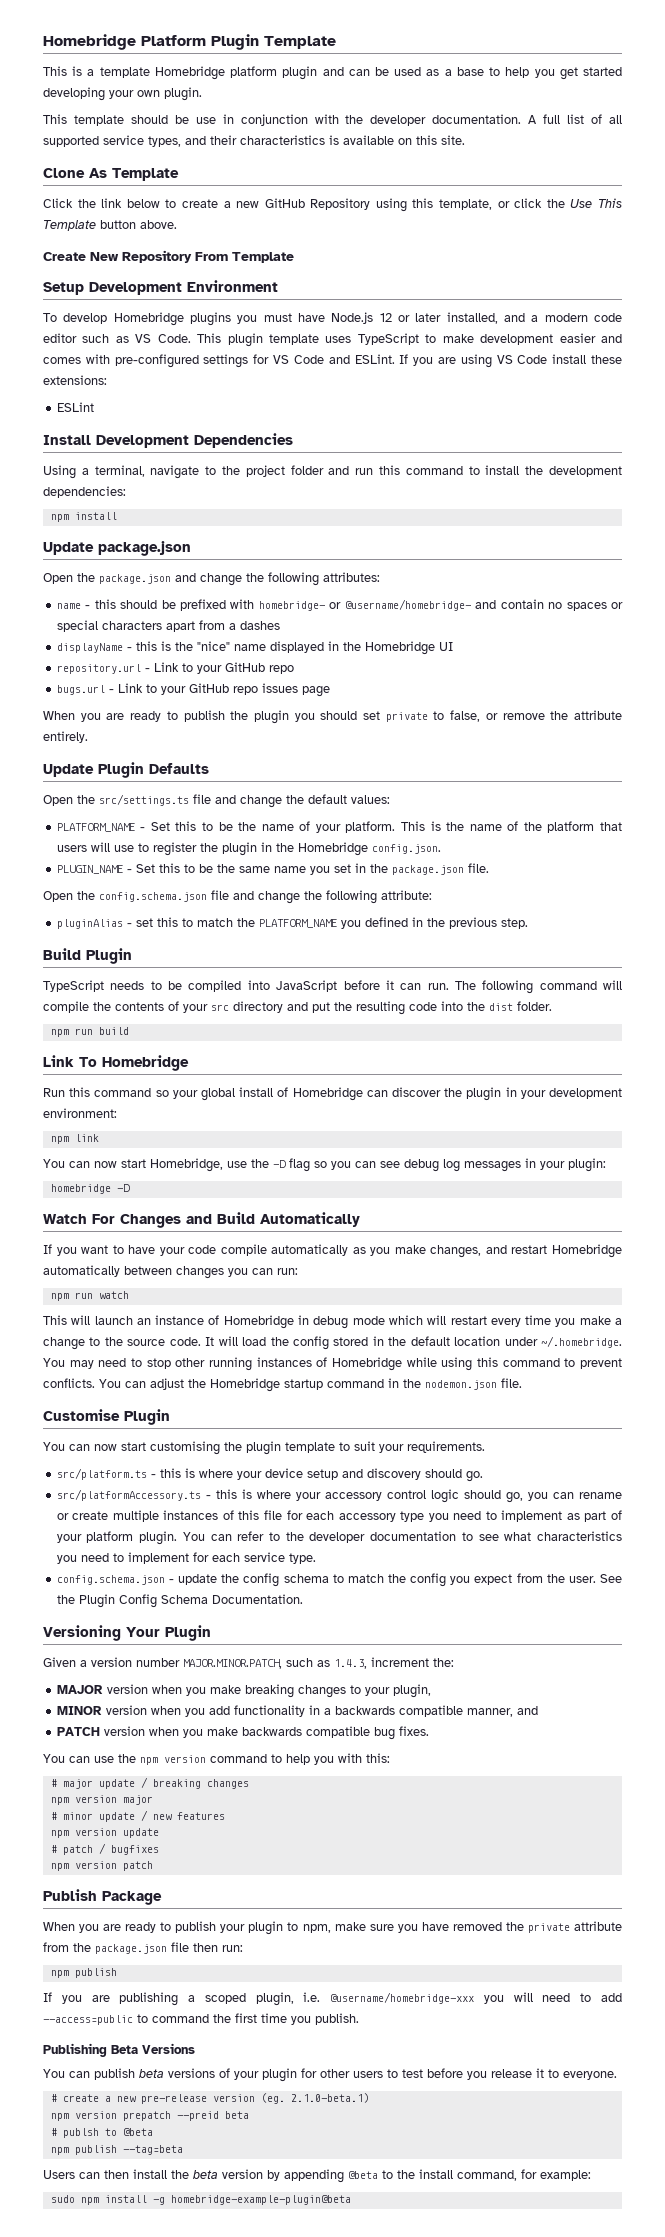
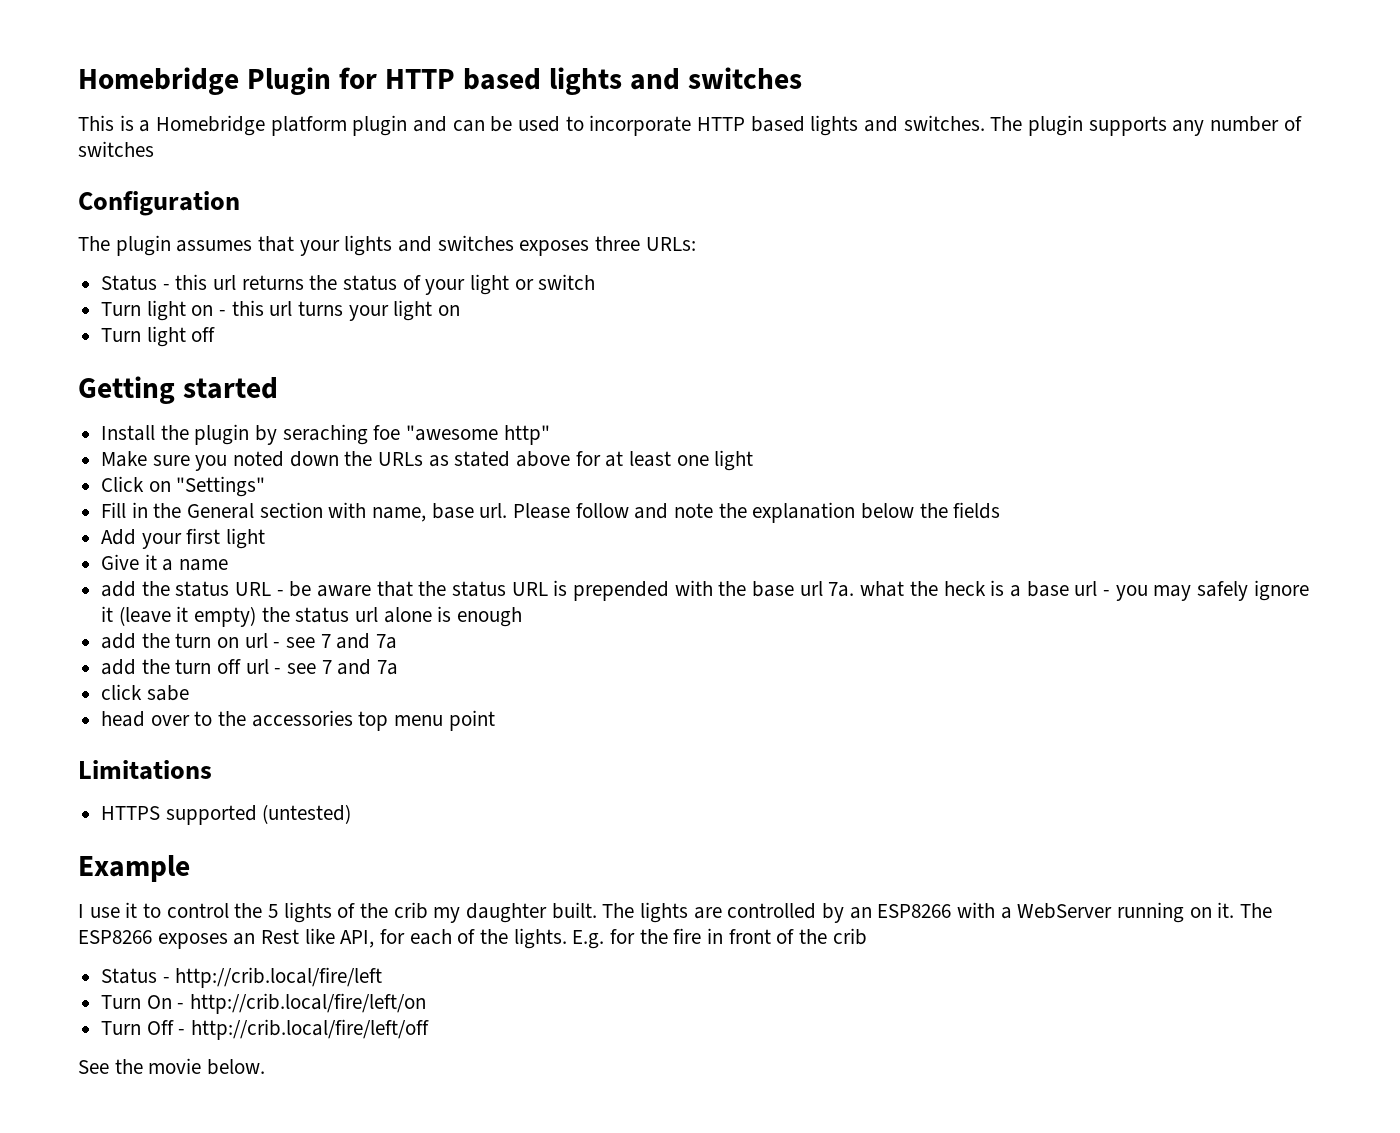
[43,34,336,50] Homebridge Platform Plugin Template -> [78,67,802,95] Homebridge Plugin for HTTP based lights and switches
[99,67,150,78] template -> (151, 126) none
[426,67,622,80] [43,87,202,101] [43,114,622,126] [43,135,465,147] [43,168,179,181] [43,198,622,212] [43,220,177,231] [43,250,294,263] [43,280,278,295] [43,312,622,326] [43,333,623,347] [43,354,622,368] [43,375,107,385] [56,402,94,412] [43,433,293,448] [43,465,623,479] [43,486,126,498] [50,512,117,522] [43,541,191,556] [43,572,380,586] [56,599,623,611] [56,620,280,632] [56,641,453,655] [56,662,294,674] [56,683,330,697] [43,710,622,724] [43,731,88,743] [43,762,209,778] [43,794,390,808] [56,821,623,833] [56,842,441,856] [56,863,489,875] [43,890,432,904] [56,917,528,929] [43,948,132,964] [43,980,622,994] [43,1001,552,1015] [50,1027,129,1037] [43,1055,189,1071] [43,1087,622,1101] [43,1108,117,1118] [50,1134,99,1144] [43,1158,606,1172] [50,1184,130,1194] [43,1212,360,1228] [43,1244,623,1258] [43,1265,298,1279] [50,1291,129,1301] [43,1315,622,1329] [43,1336,622,1350] [43,1357,622,1371] [43,1378,522,1392] [43,1409,170,1425] [43,1441,485,1455] [56,1468,483,1482] [56,1489,622,1503] [56,1510,622,1522] [56,1531,622,1545] [56,1552,316,1564] [56,1573,622,1587] [56,1594,303,1608] [43,1625,211,1641] [43,1657,454,1669] [56,1684,431,1698] [56,1705,538,1717] [56,1726,429,1740] [43,1753,390,1765] [50,1777,249,1789] [50,1795,153,1805] [50,1810,225,1822] [50,1828,159,1838] [50,1843,159,1855] [50,1861,153,1871] [43,1889,162,1905] [43,1921,622,1935] [43,1942,243,1954] [50,1968,117,1978] [43,1992,622,2006] [43,2013,359,2025] [43,2043,195,2057] [43,2068,617,2082] [50,2093,369,2104] [50,2111,249,2121] [50,2128,153,2138] [50,2145,183,2155] [43,2169,591,2183] [50,2195,351,2205] as a base to help you get started developing your own plugin. // This template should be use in conjunction with the developer documentation. A full list of all supported service types, and their characteristics is available on this site. // Clone As Template // Click the link below to create a new GitHub Repository using this template, or click the Use This Template button above. // Create New Repository From Template // Setup Development Environment // To develop Homebridge plugins you must have Node.js 12 or later installed, and a modern code editor such as VS Code. This plugin template uses TypeScript to make development easier and comes with pre-configured settings for VS Code and ESLint. If you are using VS Code install these extensions: // ESLint // Install Development Dependencies // Using a terminal, navigate to the project folder and run this command to install the development dependencies: // npm install // Update package.json // Open the package.json and change the following attributes: // name - this should be prefixed with homebridge- or @username/homebridge- and contain no spaces or special characters apart from a dashes // displayName - this is the "nice" name displayed in the Homebridge UI // repository.url - Link to your GitHub repo // bugs.url - Link to your GitHub repo issues page // When you are ready to publish the plugin you should set private to false, or remove the attribute entirely. // Update Plugin Defaults // Open the src/settings.ts file and change the default values: // PLATFORM_NAME - Set this to be the name of your platform. This is the name of the platform that users will use to register the plugin in the Homebridge config.json. // PLUGIN_NAME - Set this to be the same name you set in the package.json file. // Open the config.schema.json file and change the following attribute: // pluginAlias - set this to match the PLATFORM_NAME you defined in the previous step. // Build Plugin // TypeScript needs to be compiled into JavaScript before it can run. The following command will compile the contents of your src directory and put the resulting code into the dist folder. // npm run build // Link To Homebridge // Run this command so your global install of Homebridge can discover the plugin in your development environment: // npm link // You can now start Homebridge, use the -D flag so you can see debug log messages in your plugin: // homebridge -D // Watch For Changes and Build Automatically // If you want to have your code compile automatically as you make changes, and restart Homebridge automatically between changes you can run: // npm run watch // This will launch an instance of Homebridge in debug mode which will restart every time you make a change to the source code. It will load the config stored in the default location under ~/.homebridge. You may need to stop other running instances of Homebridge while using this command to prevent conflicts. You can adjust the Homebridge startup command in the nodemon.json file. // Customise Plugin // You can now start customising the plugin template to suit your requirements. // src/platform.ts - this is where your device setup and discovery should go. // src/platformAccessory.ts - this is where your accessory control logic should go, you can rename or create multiple instances of this file for each accessory type you need to implement as part of your platform plugin. You can refer to the developer documentation to see what characteristics you need to implement for each service type. // config.schema.json - update the config schema to match the config you expect from the user. See the Plugin Config Schema Documentation. // Versioning Your Plugin // Given a version number MAJOR.MINOR.PATCH, such as 1.4.3, increment the: // MAJOR version when you make breaking changes to your plugin, // MINOR version when you add functionality in a backwards compatible manner, and // PATCH version when you make backwards compatible bug fixes. // You can use the npm version command to help you with this: // # major update / breaking changes // npm version major // # minor update / new features // npm version update // # patch / bugfixes // npm version patch // Publish Package // When you are ready to publish your plugin to npm, make sure you have removed the private attribute from the package.json file then run: // npm publish // If you are publishing a scoped plugin, i.e. @username/homebridge-xxx you will need to add --access=public to command the first time you publish. // Publishing Beta Versions // You can publish beta versions of your plugin for other users to test before you release it to everyone. // # create a new pre-release version (eg. 2.1.0-beta.1) // npm version prepatch --preid beta // # publsh to @beta // npm publish --tag=beta // Users can then install the beta version by appending @beta to the install command, for example: // sudo npm install -g homebridge-example-plugin@beta -> [565,115,1302,136] [78,141,154,157] [78,191,240,216] [78,235,696,256] [101,274,596,295] [101,300,461,321] [101,326,216,347] [78,376,278,404] [101,424,550,445] [101,450,754,471] [101,476,266,497] [101,502,1001,523] [101,528,266,549] [101,554,229,571] [101,580,1309,601] [101,606,523,627] [101,633,398,649] [101,659,399,675] [101,684,189,701] [101,710,495,731] [78,760,212,780] [101,804,352,825] [78,855,190,882] [78,902,1273,923] [78,928,867,949] [101,967,383,988] [101,993,427,1014] [101,1019,430,1040] [78,1058,266,1075] to incorporate HTTP based lights and switches. The plugin supports any number of switches // Configuration // The plugin assumes that your lights and switches exposes three URLs: // Status - this url returns the status of your light or switch // Turn light on - this url turns your light on // Turn light off // Getting started // Install the plugin by seraching foe "awesome http" // Make sure you noted down the URLs as stated above for at least one light // Click on "Settings" // Fill in the General section with name, base url. Please follow and note the explanation below the fields // Add your first light // Give it a name // add the status URL - be aware that the status URL is prepended with the base url 7a. what the heck is a base url - you may safely ignore it (leave it empty) the status url alone is enough // add the turn on url - see 7 and 7a // add the turn off url - see 7 and 7a // click sabe // head over to the accessories top menu point // Limitations // HTTPS supported (untested) // Example // I use it to control the 5 lights of the crib my daughter built. The lights are controlled by an ESP8266 with a WebServer running on it. The ESP8266 exposes an Rest like API, for each of the lights. E.g. for the fire in front of the crib // Status - http://crib.local/fire/left // Turn On - http://crib.local/fire/left/on // Turn Off - http://crib.local/fire/left/off // See the movie below.

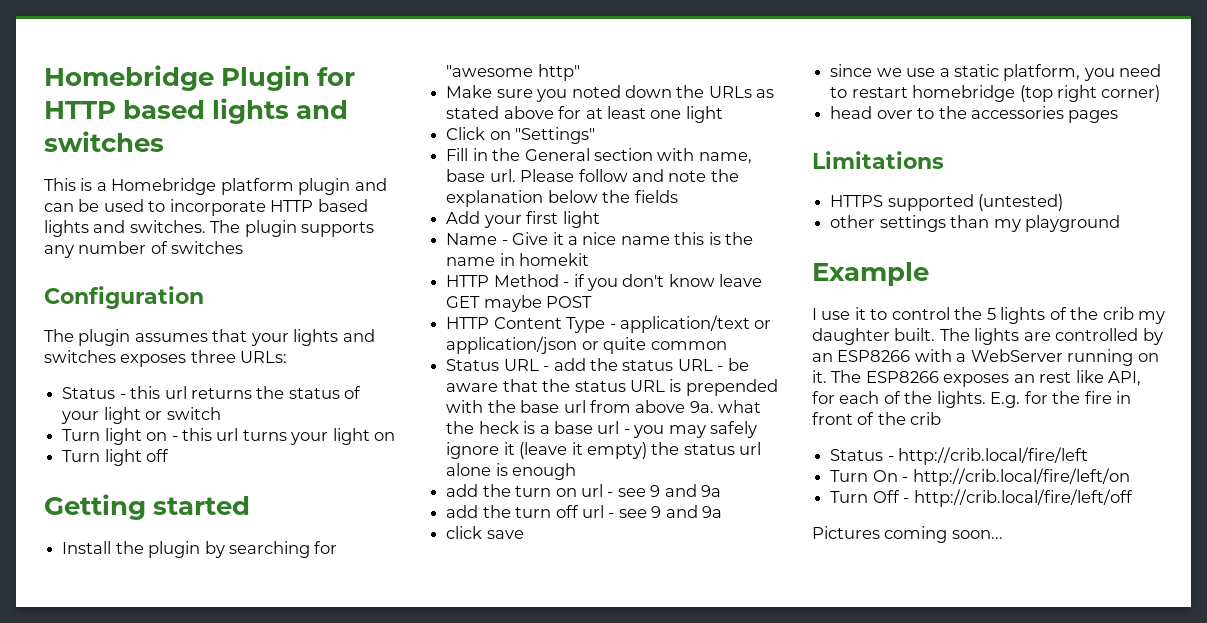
[282,424,401,445] seraching foe -> [228,541,338,558] searching for
(266, 538) none -> [446,233,508,245] Name -
[179,559,229,571] name // -> [582,232,754,245] [446,253,590,266] [446,274,763,291] [446,295,593,312] [446,315,772,333] [446,336,727,354] [446,359,550,371] nice name this is the name in homekit // HTTP Method - if you don't know leave GET maybe POST // HTTP Content Type - application/text or application/json or quite common // Status URL -
[828,582,855,597] 7a. -> [589,400,714,413] from above 9a.
[320,633,398,649] 7 and 7a -> [650,484,722,497] 9 and 9a
[321,659,399,675] [101,684,189,701] 7 and 7a // click sabe -> [651,505,723,518] [446,526,524,539] [830,64,1162,81] [830,85,1161,102] 9 and 9a // click save // since we use a static platform, you need to restart homebridge (top right corner)
[358,710,495,731] top menu point -> [1068,110,1119,123] pages
(352, 814) none -> [830,215,1120,232] // other settings than my playground
[261,929,300,944] Rest -> [1039,372,1072,383] rest
[78,1058,266,1075] See the movie below. -> [812,526,1003,543] Pictures coming soon...

